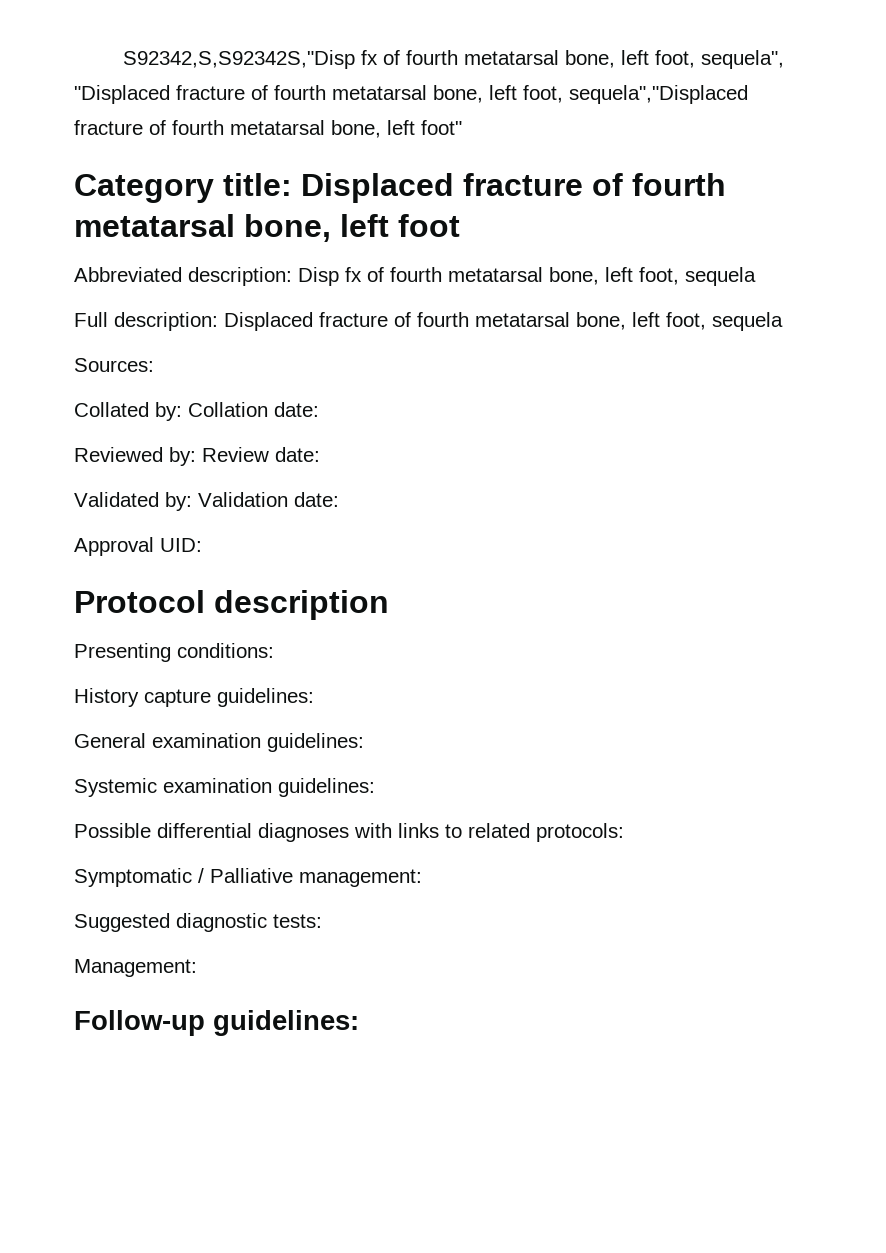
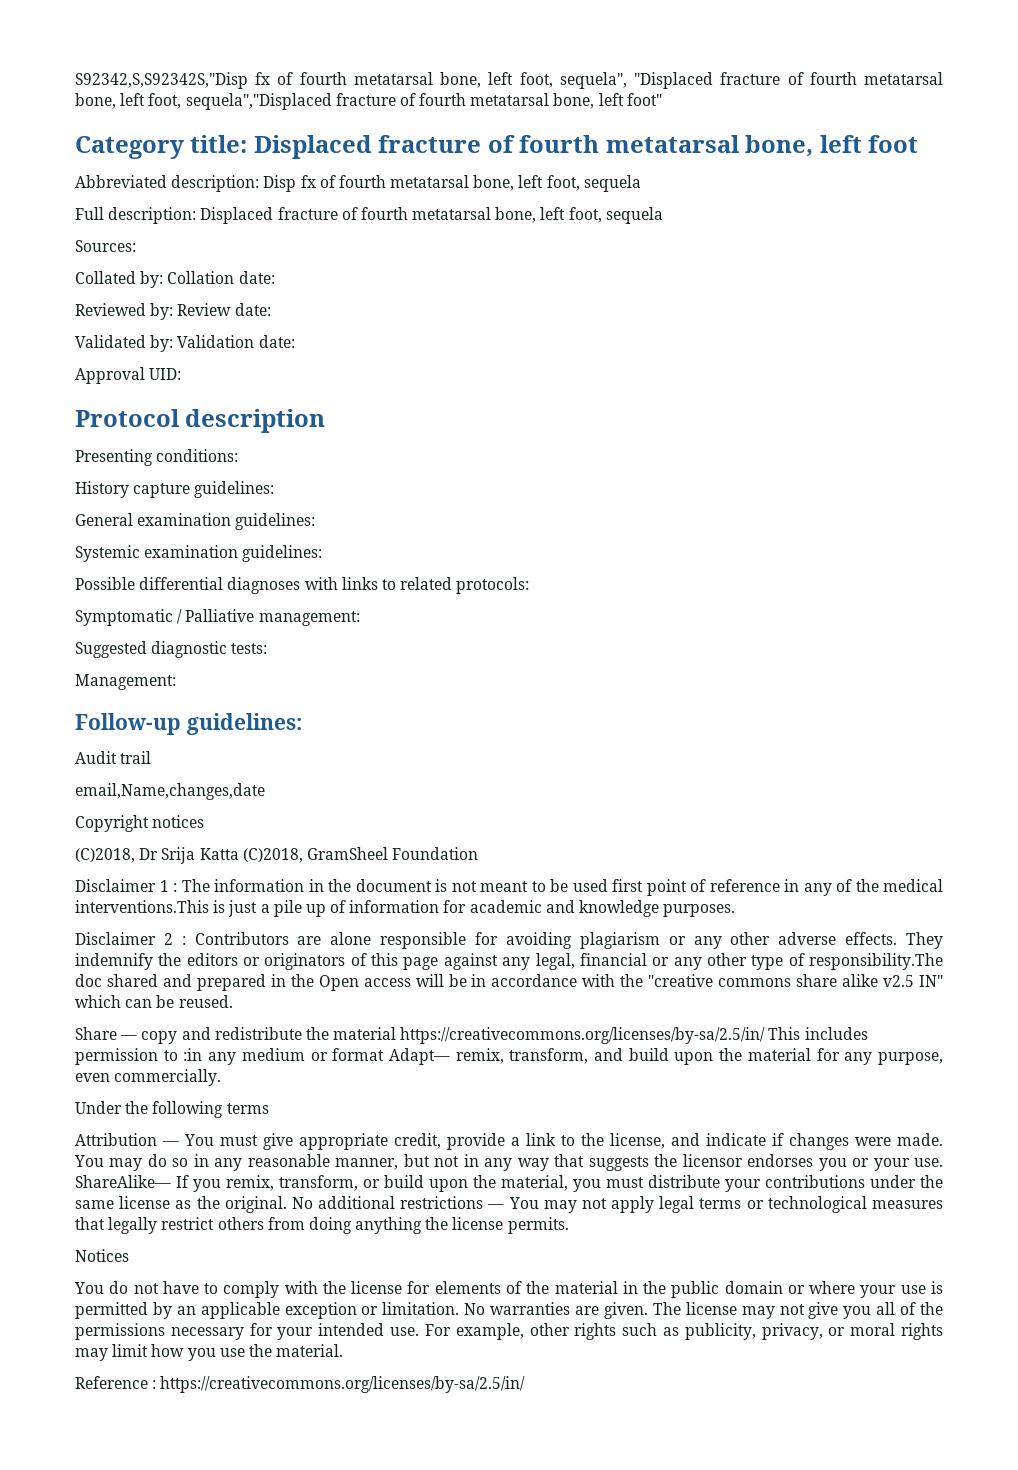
(359, 1023) none -> [75,751,152,764] [75,783,265,800] [75,815,205,832] [75,847,479,864] [75,879,943,896] [75,900,736,917] [75,932,944,949] [75,953,944,970] [75,974,943,991] [75,995,233,1008] [75,1027,868,1044] [75,1048,944,1065] [75,1069,222,1086] [75,1101,269,1118] [75,1133,943,1150] [74,1154,944,1171] [75,1175,943,1192] [75,1196,943,1213] [75,1217,569,1234] [75,1249,129,1262] [74,1281,943,1298] [75,1302,943,1319] [75,1323,943,1340] [75,1344,344,1361] [75,1376,526,1393] // Audit trail // email,Name,changes,date // Copyright notices // (C)2018, Dr Srija Katta (C)2018, GramSheel Foundation // Disclaimer 1 : The information in the document is not meant to be used first point of reference in any of the medical interventions.This is just a pile up of information for academic and knowledge purposes. // Disclaimer 2 : Contributors are alone responsible for avoiding plagiarism or any other adverse effects. They indemnify the editors or originators of this page against any legal, financial or any other type of responsibility.The doc shared and prepared in the Open access will be in accordance with the "creative commons share alike v2.5 IN" which can be reused. // Share — copy and redistribute the material https://creativecommons.org/licenses/by-sa/2.5/in/ This includes permission to :in any medium or format Adapt— remix, transform, and build upon the material for any purpose, even commercially. // Under the following terms // Attribution — You must give appropriate credit, provide a link to the license, and indicate if changes were made. You may do so in any reasonable manner, but not in any way that suggests the licensor endorses you or your use. ShareAlike— If you remix, transform, or build upon the material, you must distribute your contributions under the same license as the original. No additional restrictions — You may not apply legal terms or technological measures that legally restrict others from doing anything the license permits. // Notices // You do not have to comply with the license for elements of the material in the public domain or where your use is permitted by an applicable exception or limitation. No warranties are given. The license may not give you all of the permissions necessary for your intended use. For example, other rights such as publicity, privacy, or moral rights may limit how you use the material. // Reference : https://creativecommons.org/licenses/by-sa/2.5/in/

